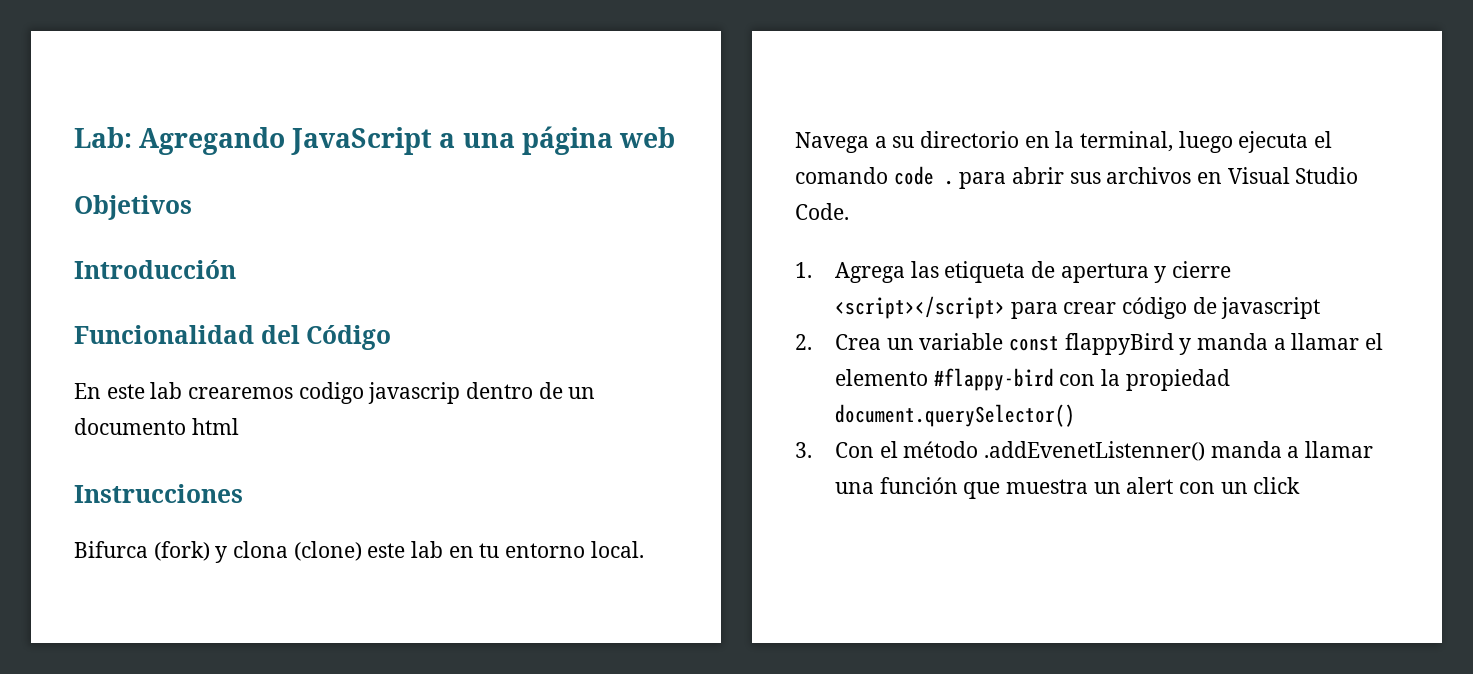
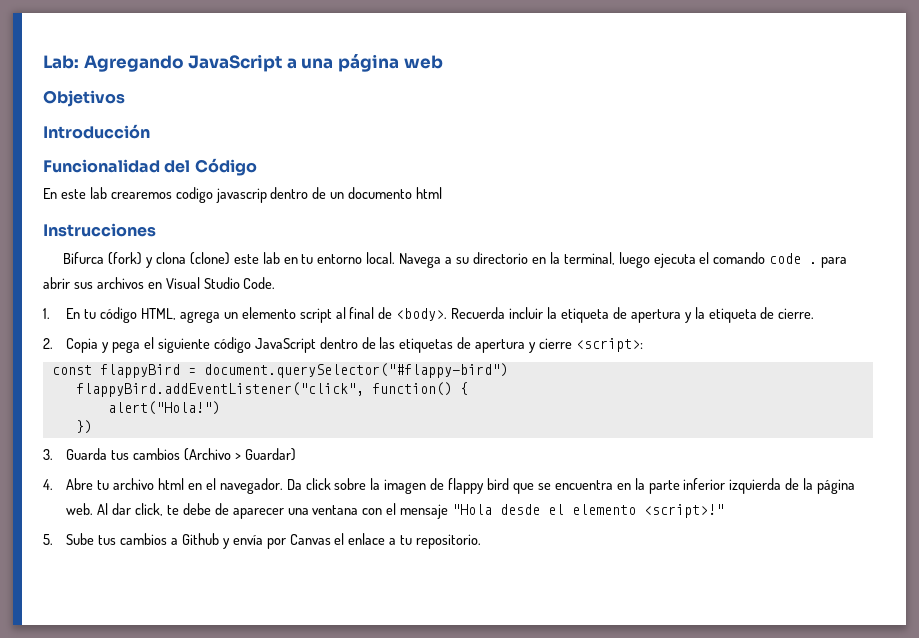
[834,261,1231,283] [834,296,1321,319] [795,333,1383,355] [834,368,1230,391] [834,404,1075,427] [795,441,1373,461] [834,477,1301,499] Agrega las etiqueta de apertura y cierre <script></script> para crear código de javascript // 2. Crea un variable const flappyBird y manda a llamar el elemento #flappy-bird con la propiedad document.querySelector() // 3. Con el método .addEvenetListenner() manda a llamar una función que muestra un alert con un click -> [66,307,815,323] [43,337,643,353] [51,363,508,378] [75,382,468,397] [107,401,220,415] [75,420,92,434] [43,448,296,461] [43,478,856,494] [66,503,725,519] [43,533,482,549] En tu código HTML, agrega un elemento script al final de <body>. Recuerda incluir la etiqueta de apertura y la etiqueta de cierre. // 2. Copia y pega el siguiente código JavaScript dentro de las etiquetas de apertura y cierre <script>: // const flappyBird = document.querySelector("#flappy-bird") // flappyBird.addEventListener("click", function() { // alert("Hola!") // }) // 3. Guarda tus cambios (Archivo > Guardar) // 4. Abre tu archivo html en el navegador. Da click sobre la imagen de flappy bird que se encuentra en la parte inferior izquierda de la página web. Al dar click, te debe de aparecer una ventana con el mensaje "Hola desde el elemento <script>!" // 5. Sube tus cambios a Github y envía por Canvas el enlace a tu repositorio.

